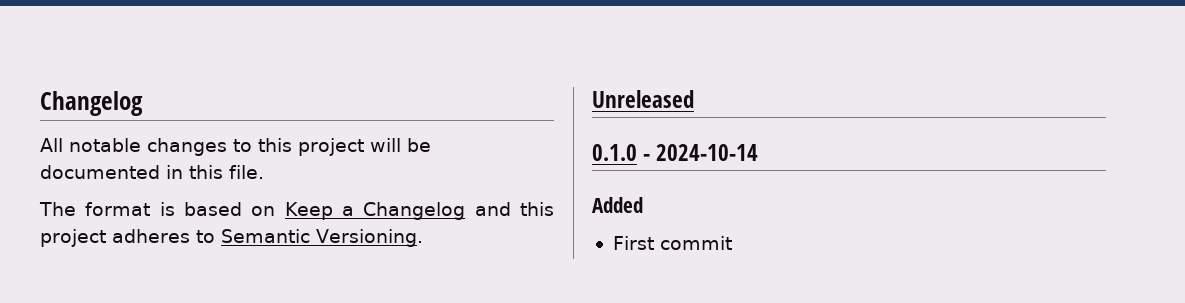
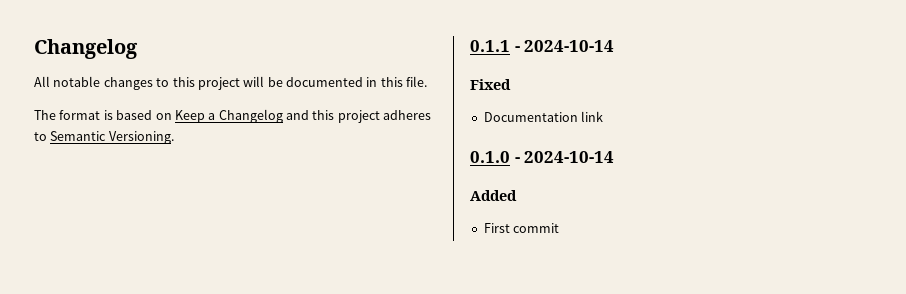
[592,90,694,108] Unreleased -> [470,40,615,52] [470,79,511,90] [483,111,604,122] 0.1.1 - 2024-10-14 // Fixed // Documentation link

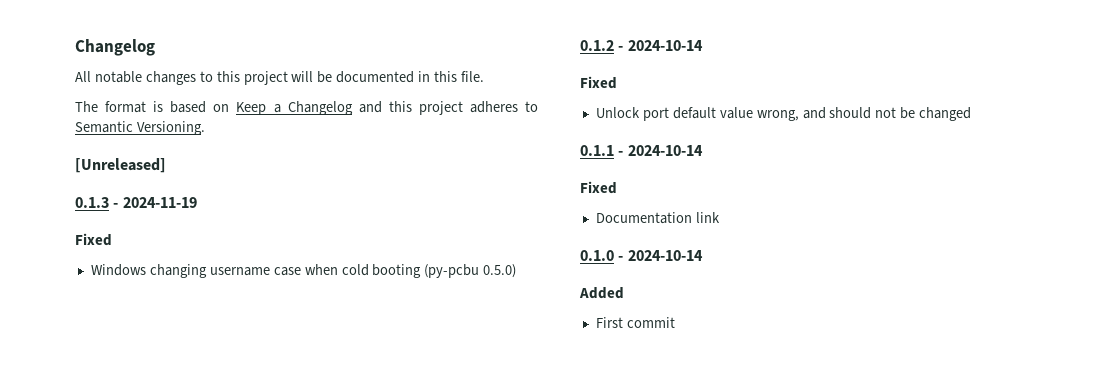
(174, 137) none -> [75,158,166,173] [75,197,197,208] [75,233,112,246] [90,264,517,278] [580,40,703,51] [580,76,617,89] [595,107,972,121] // [Unreleased] // 0.1.3 - 2024-11-19 // Fixed // Windows changing username case when cold booting (py-pcbu 0.5.0) // 0.1.2 - 2024-10-14 // Fixed // Unlock port default value wrong, and should not be changed

